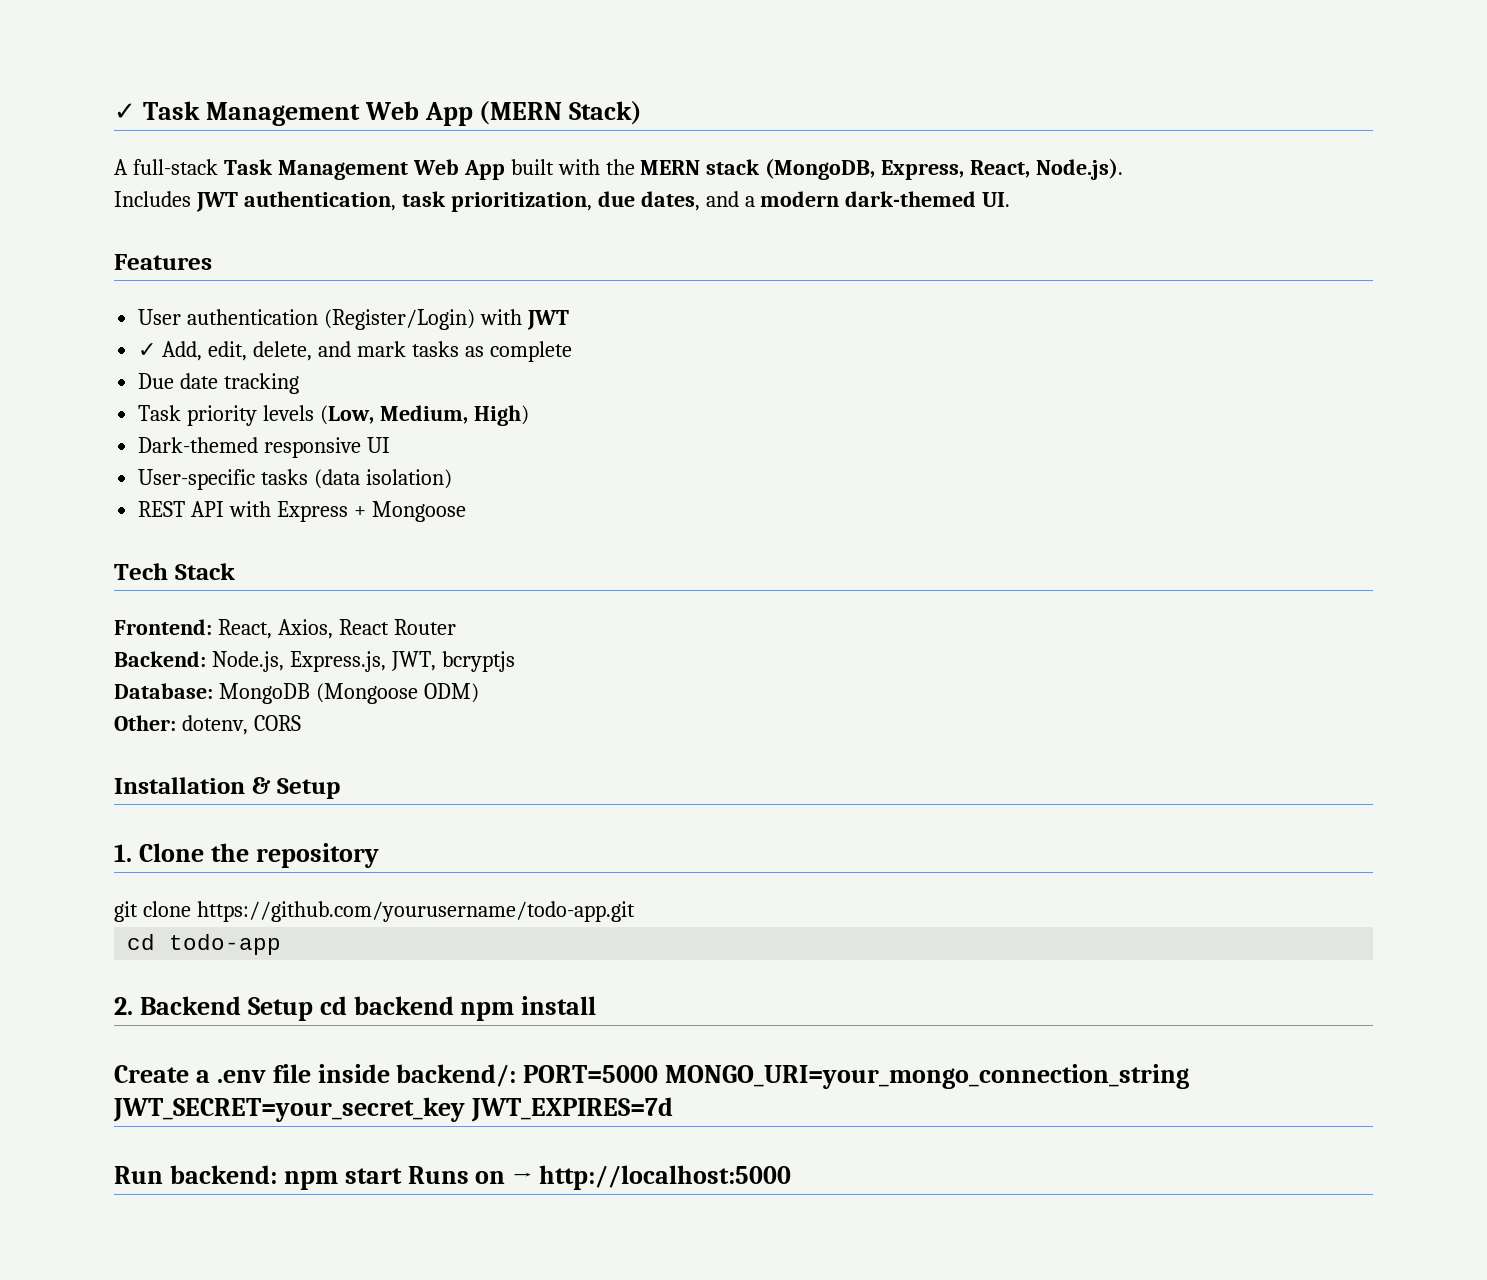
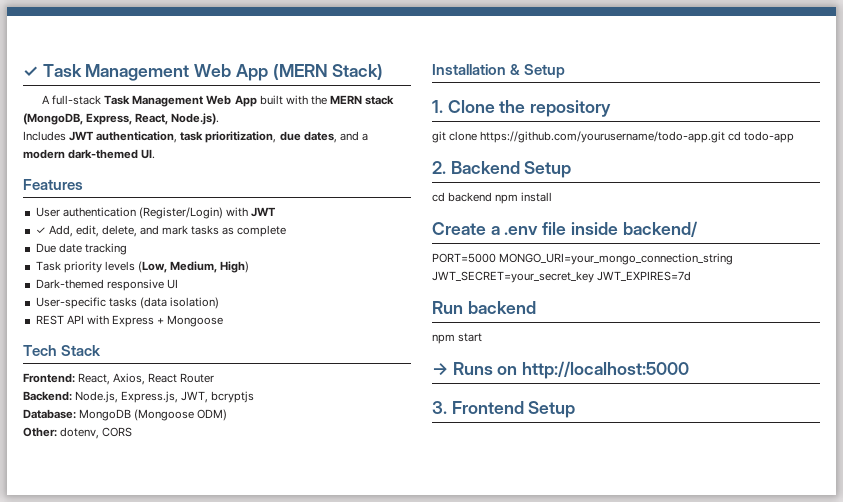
(635, 911) // -> (726, 137) none
(313, 1009) none -> (572, 169) //
[396,1064,517,1087] backend/: -> [622,221,698,237] backend/ //
[169,1165,277,1184] backend: -> [467,301,536,314] backend //
(402, 1176) none -> [432,363,448,376] // →
[512,1172,533,1184] → -> (518, 370) none
(792, 1177) none -> [432,401,576,418] // 3. Frontend Setup

